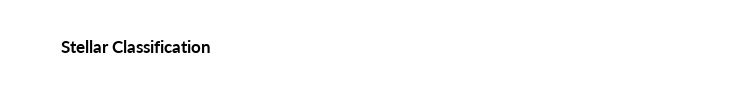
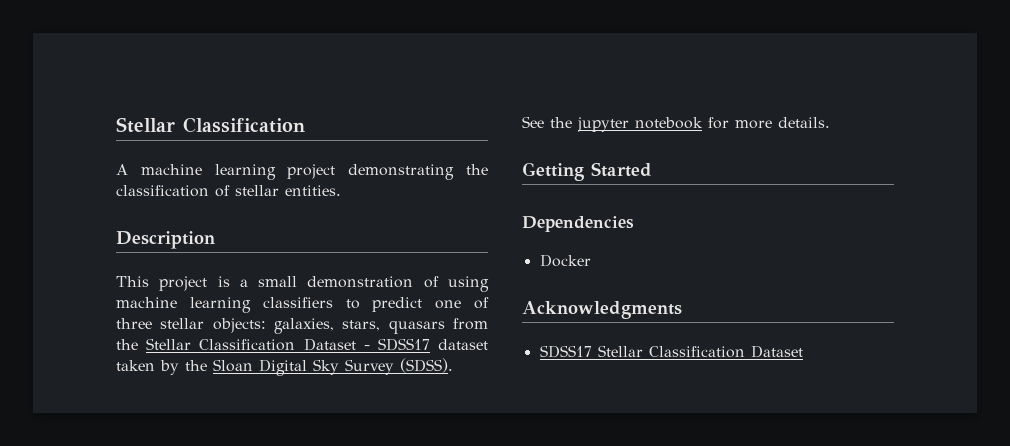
[61,40,212,53] Stellar Classification -> [116,117,305,133] [116,164,489,180] [116,185,341,197] [116,231,215,249] [116,276,489,292] [116,297,489,313] [116,318,488,334] [116,338,488,351] [116,358,453,376] [522,116,830,132] [522,162,652,181] [522,216,634,232] [539,254,591,267] [522,301,682,319] [539,345,803,358] Stellar Classification // A machine learning project demonstrating the classification of stellar entities. // Description // This project is a small demonstration of using machine learning classifiers to predict one of three stellar objects: galaxies, stars, quasars from the Stellar Classification Dataset - SDSS17 dataset taken by the Sloan Digital Sky Survey (SDSS). // See the jupyter notebook for more details. // Getting Started // Dependencies // Docker // Acknowledgments // SDSS17 Stellar Classification Dataset

